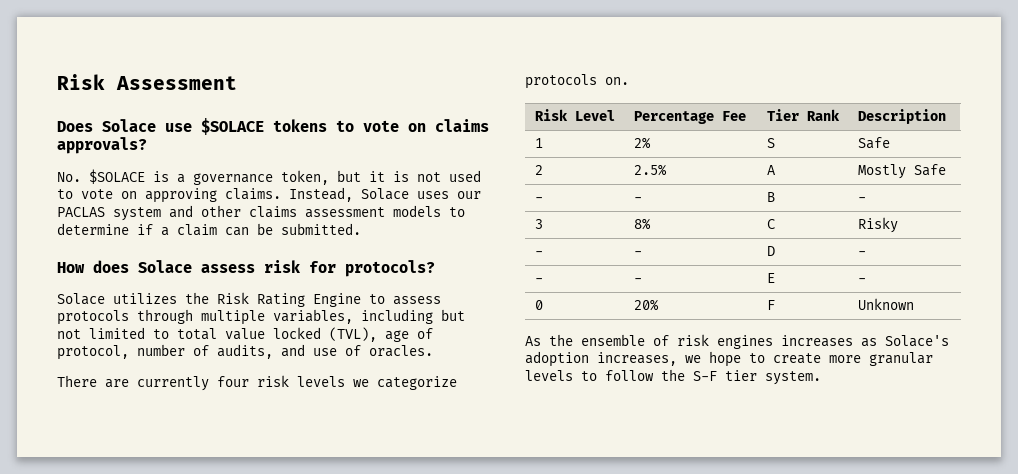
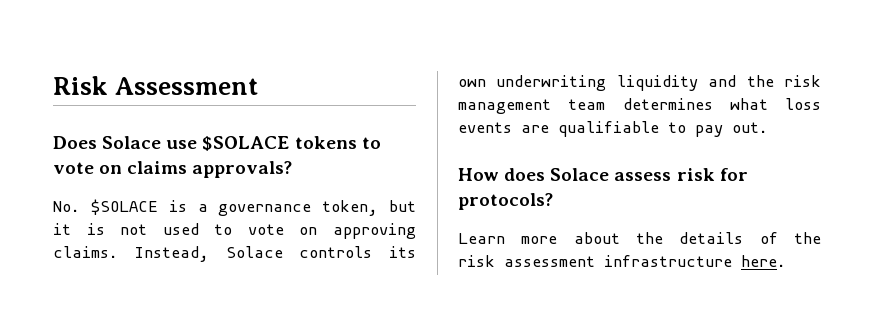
[417,191,481,199] [57,205,465,221] [57,223,361,236] uses our PACLAS system and other claims assessment models to determine if a claim can be submitted. -> [299,246,416,258] [458,75,821,91] [458,98,821,114] [458,121,768,137] controls its own underwriting liquidity and the risk management team determines what loss events are qualifiable to pay out.
[57,292,441,307] [57,309,465,325] [57,327,433,342] [57,344,433,360] [57,375,457,391] [525,74,629,89] [534,109,615,121] [633,111,746,124] [766,109,840,121] [857,109,946,124] [534,138,543,148] [633,137,651,149] [766,138,775,148] [857,137,890,149] [534,165,543,175] [633,164,667,176] [766,165,776,175] [857,164,946,179] [534,197,543,202] [633,197,642,202] [766,192,775,202] [857,197,866,202] [534,219,543,229] [633,218,651,230] [766,219,775,229] [857,217,898,233] [534,251,543,256] [633,251,642,256] [766,246,775,256] [857,251,866,256] [534,278,543,283] [633,278,642,283] [766,273,775,283] [857,278,866,283] [534,300,543,310] [633,299,659,311] [766,300,775,310] [857,298,914,310] [525,334,949,349] [525,351,933,367] [525,369,821,385] Solace utilizes the Risk Rating Engine to assess protocols through multiple variables, including but not limited to total value locked (TVL), age of protocol, number of audits, and use of oracles. // There are currently four risk levels we categorize protocols on. // Risk Level | Percentage Fee | Tier Rank | Description // 1 | 2% | S | Safe // 2 | 2.5% | A | Mostly Safe // - | - | B | - // 3 | 8% | C | Risky // - | - | D | - // - | - | E | - // 0 | 20% | F | Unknown // As the ensemble of risk engines increases as Solace's adoption increases, we hope to create more granular levels to follow the S-F tier system. -> [458,232,821,244] [458,255,786,267] Learn more about the details of the risk assessment infrastructure here.

